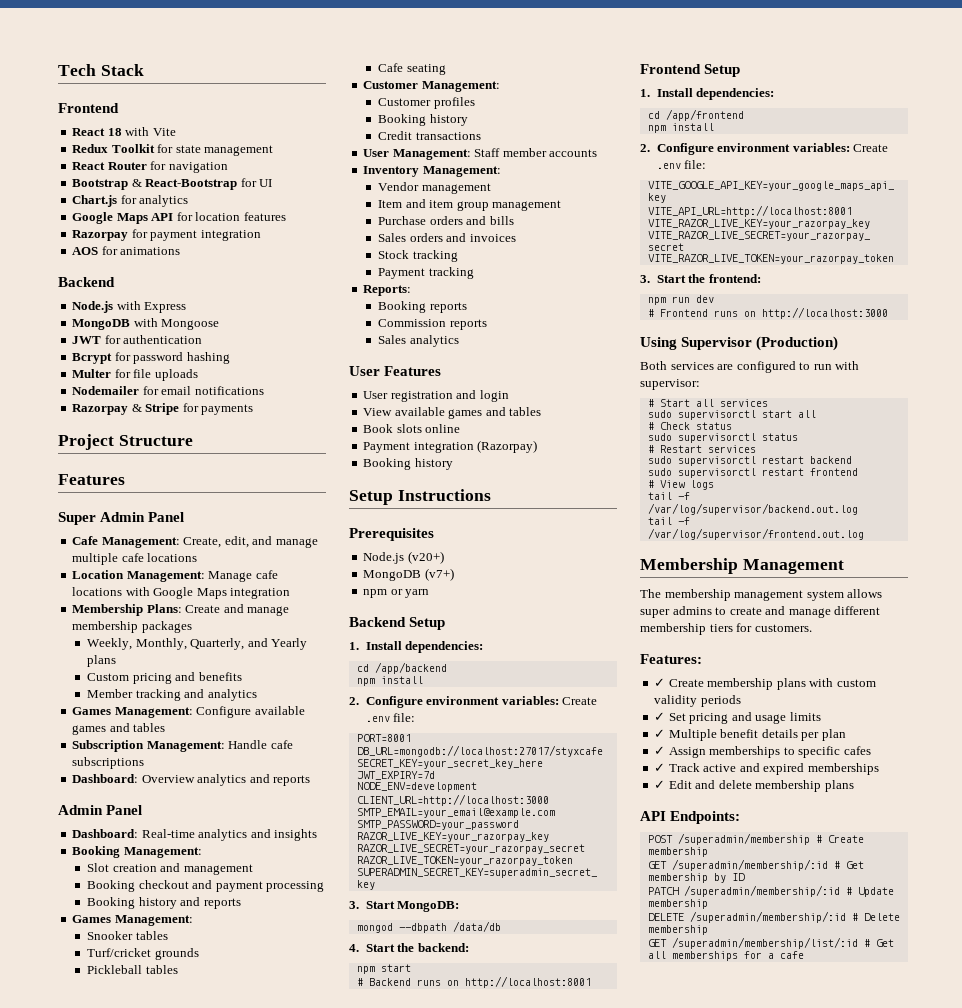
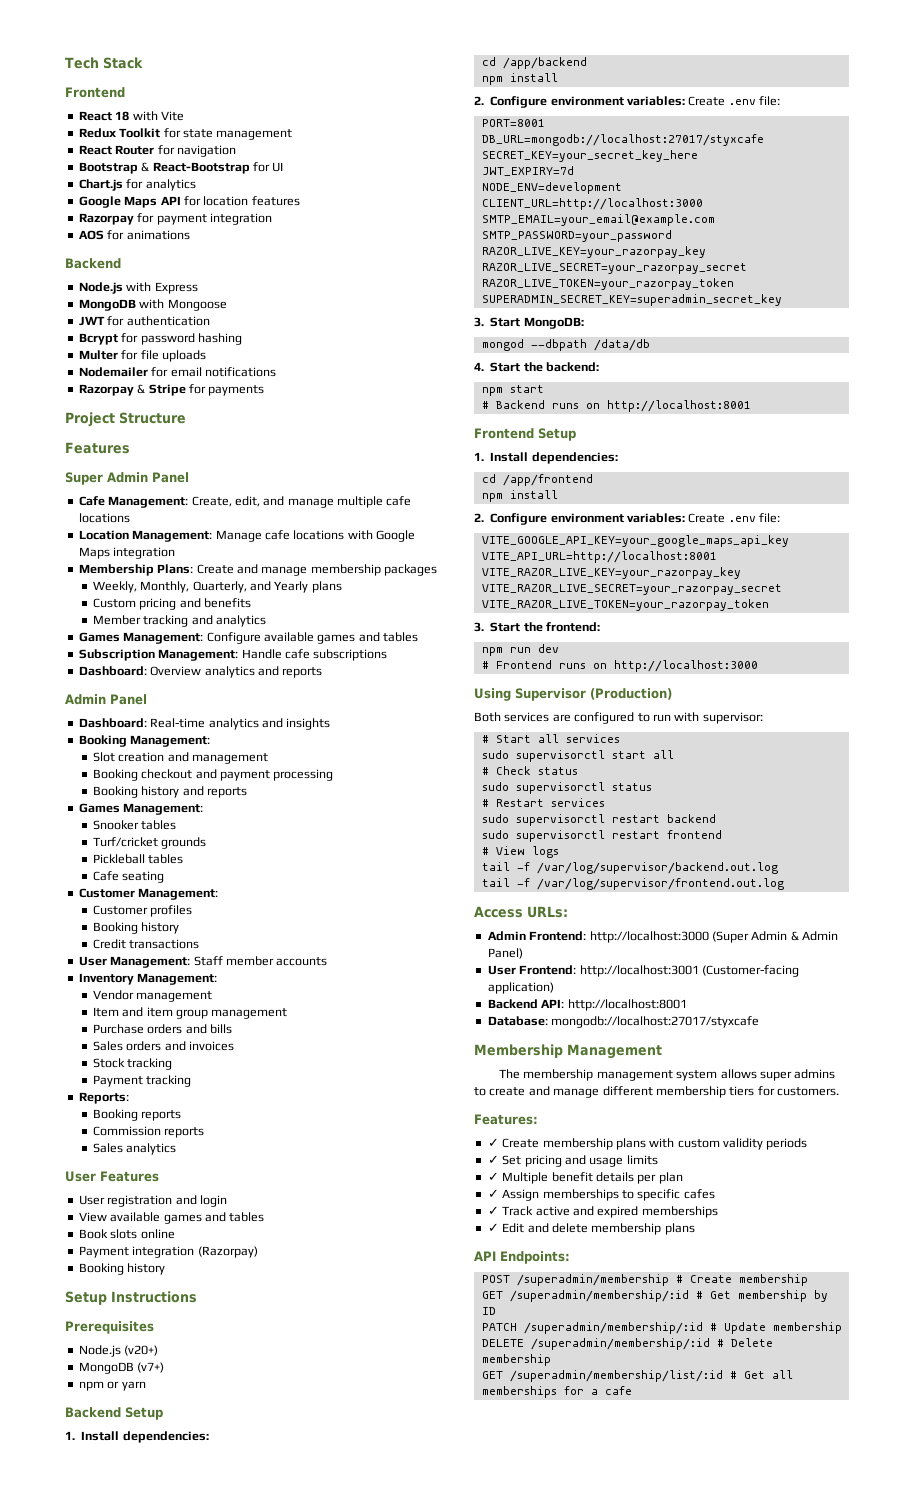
(864, 534) none -> [474,906,568,918] [487,931,838,943] [487,948,523,959] [487,965,799,977] [487,982,554,994] [487,999,687,1011] [487,1016,760,1028] // Access URLs: // Admin Frontend: http://localhost:3000 (Super Admin & Admin Panel) // User Frontend: http://localhost:3001 (Customer-facing application) // Backend API: http://localhost:8001 // Database: mongodb://localhost:27017/styxcafe

